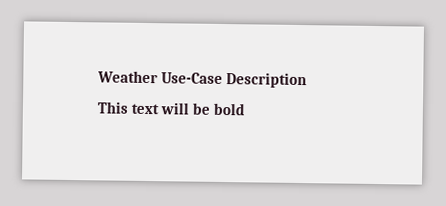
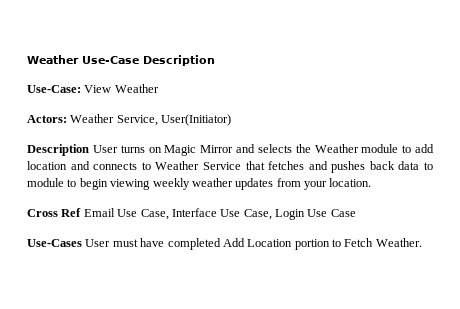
[97,101,245,116] This text will be bold -> [27,84,159,93] [27,114,232,126] [27,144,434,156] [27,161,433,173] [27,178,372,190] [27,208,356,220] [27,238,422,250] Use-Case: View Weather // Actors: Weather Service, User(Initiator) // Description User turns on Magic Mirror and selects the Weather module to add location and connects to Weather Service that fetches and pushes back data to module to begin viewing weekly weather updates from your location. // Cross Ref Email Use Case, Interface Use Case, Login Use Case // Use-Cases User must have completed Add Location portion to Fetch Weather.

